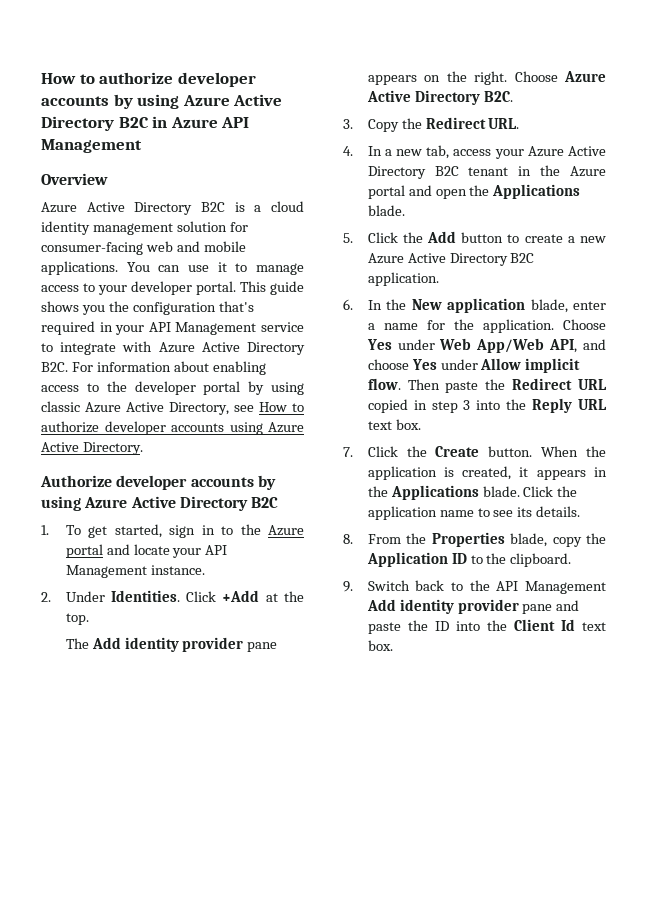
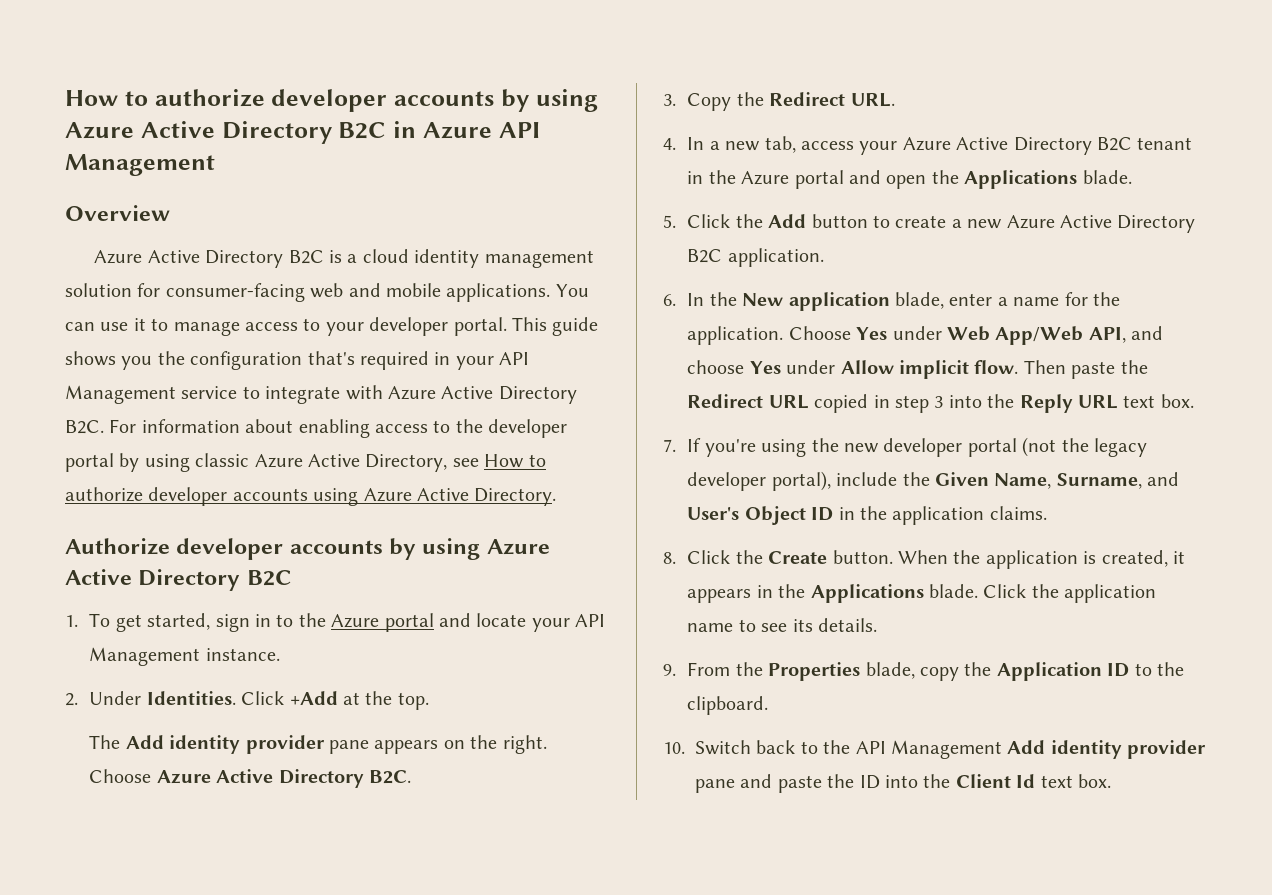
(353, 452) none -> [687,437,1148,457] [687,471,1180,491] [687,506,1047,525] [663,552,676,564] If you're using the new developer portal (not the legacy developer portal), include the Given Name, Surname, and User's Object ID in the application claims. // 8.
[343,534,353,544] 8. -> [663,664,676,676] 9.
[343,581,353,592] 9. -> [663,742,685,754] 10.

